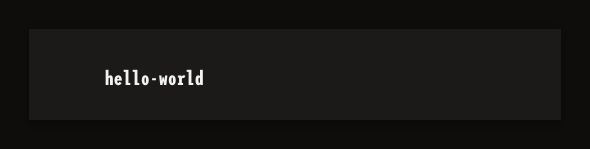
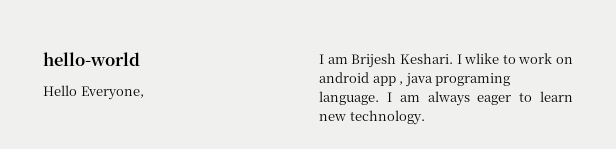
(204, 77) none -> [43,85,144,100] [319,53,573,68] [319,72,511,87] [319,91,573,106] [319,110,425,125] // Hello Everyone, // I am Brijesh Keshari. I wlike to work on android app , java programing language. I am always eager to learn new technology.

